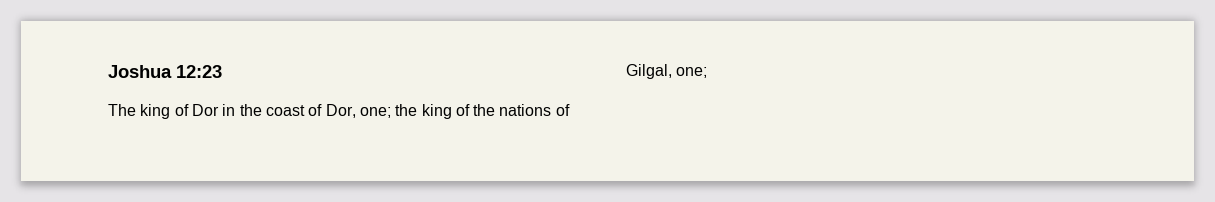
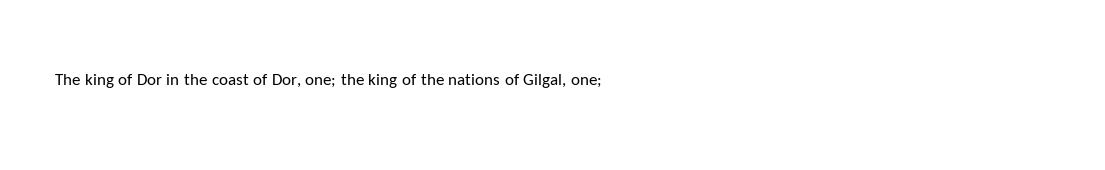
[108,65,222,78] Joshua 12:23 // -> (55, 79) none

